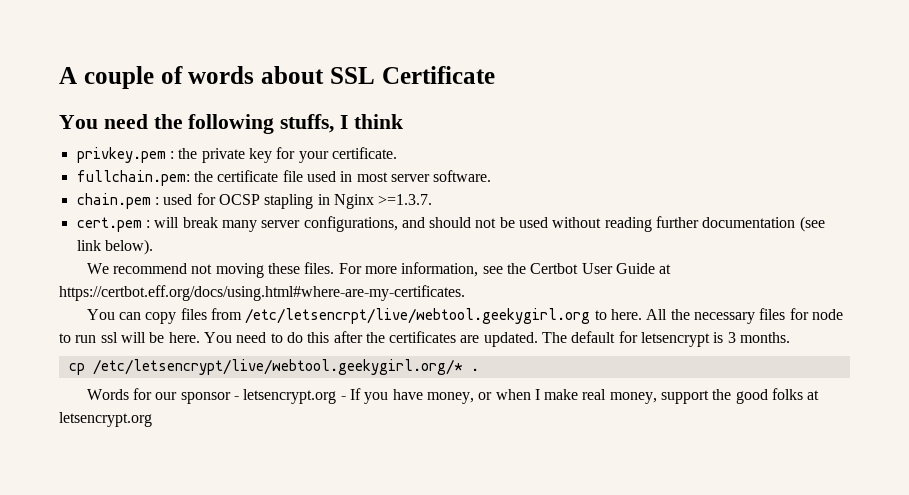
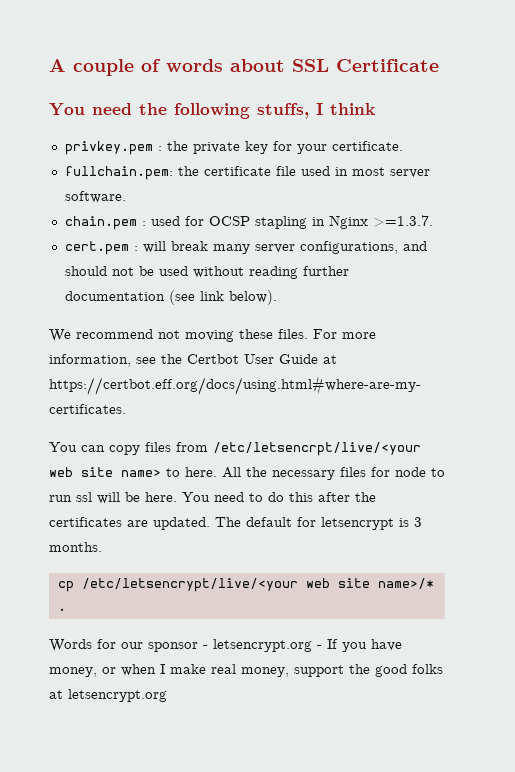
[245,308,591,324] /etc/letsencrpt/live/webtool.geekygirl.org -> [213,442,421,456] [49,467,161,477] /etc/letsencrpt/live/<your web site name>
[92,359,463,375] /etc/letsencrypt/live/webtool.geekygirl.org/* -> [81,578,434,592] /etc/letsencrypt/live/<your web site name>/*

